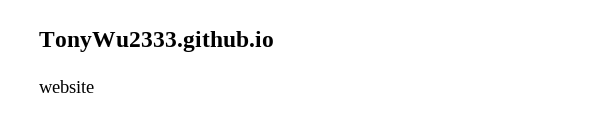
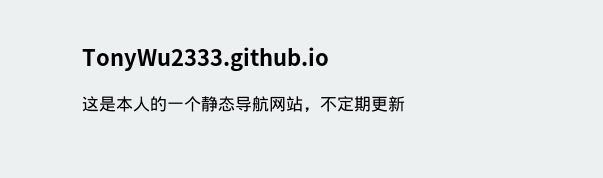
[39,80,94,93] website -> [82,96,405,113] 这是本人的一个静态导航网站，不定期更新

